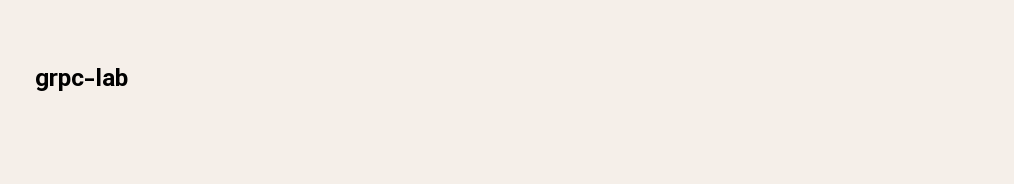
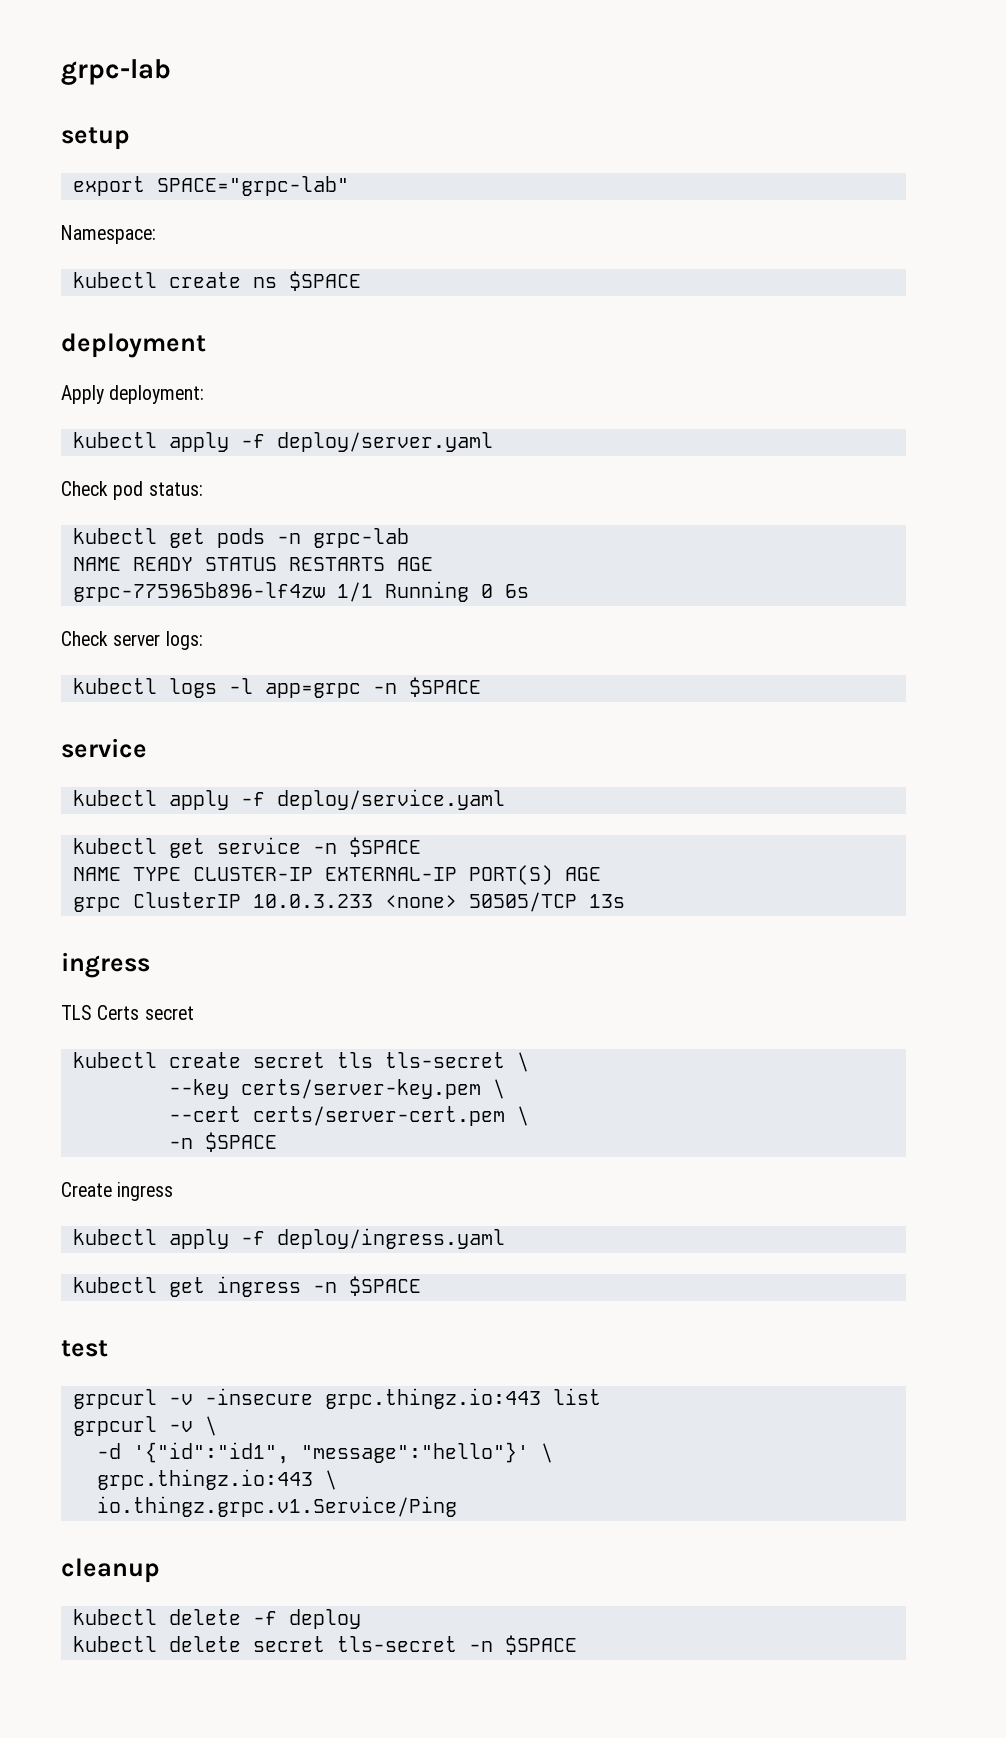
[35,68,128,91] grpc-lab -> [61,59,171,85] [61,127,130,150] [72,176,349,196] [61,225,156,244] [72,271,361,291] [61,333,206,358] [61,385,205,404] [72,432,493,452] [61,481,203,500] [72,528,409,548] [72,557,433,571] [72,581,529,602] [61,631,203,650] [72,677,481,698] [61,738,147,758] [72,789,505,810] [72,837,421,858] [72,865,601,885] [72,892,625,912] [61,952,150,978] [61,1005,194,1020] [72,1052,529,1072] [168,1079,505,1099] [168,1106,529,1126] [168,1132,277,1152] [61,1182,174,1201] [72,1228,505,1249] [72,1276,421,1297] [61,1340,108,1357] [72,1388,601,1409] [72,1416,217,1436] [96,1442,553,1464] [96,1469,337,1490] [96,1496,457,1517] [61,1558,160,1583] [72,1609,361,1629] [72,1635,577,1655] grpc-lab // setup // export SPACE="grpc-lab" // Namespace: // kubectl create ns $SPACE // deployment // Apply deployment: // kubectl apply -f deploy/server.yaml // Check pod status: // kubectl get pods -n grpc-lab // NAME READY STATUS RESTARTS AGE // grpc-775965b896-lf4zw 1/1 Running 0 6s // Check server logs: // kubectl logs -l app=grpc -n $SPACE // service // kubectl apply -f deploy/service.yaml // kubectl get service -n $SPACE // NAME TYPE CLUSTER-IP EXTERNAL-IP PORT(S) AGE // grpc ClusterIP 10.0.3.233 <none> 50505/TCP 13s // ingress // TLS Certs secret // kubectl create secret tls tls-secret \ // --key certs/server-key.pem \ // --cert certs/server-cert.pem \ // -n $SPACE // Create ingress // kubectl apply -f deploy/ingress.yaml // kubectl get ingress -n $SPACE // test // grpcurl -v -insecure grpc.thingz.io:443 list // grpcurl -v \ // -d '{"id":"id1", "message":"hello"}' \ // grpc.thingz.io:443 \ // io.thingz.grpc.v1.Service/Ping // cleanup // kubectl delete -f deploy // kubectl delete secret tls-secret -n $SPACE

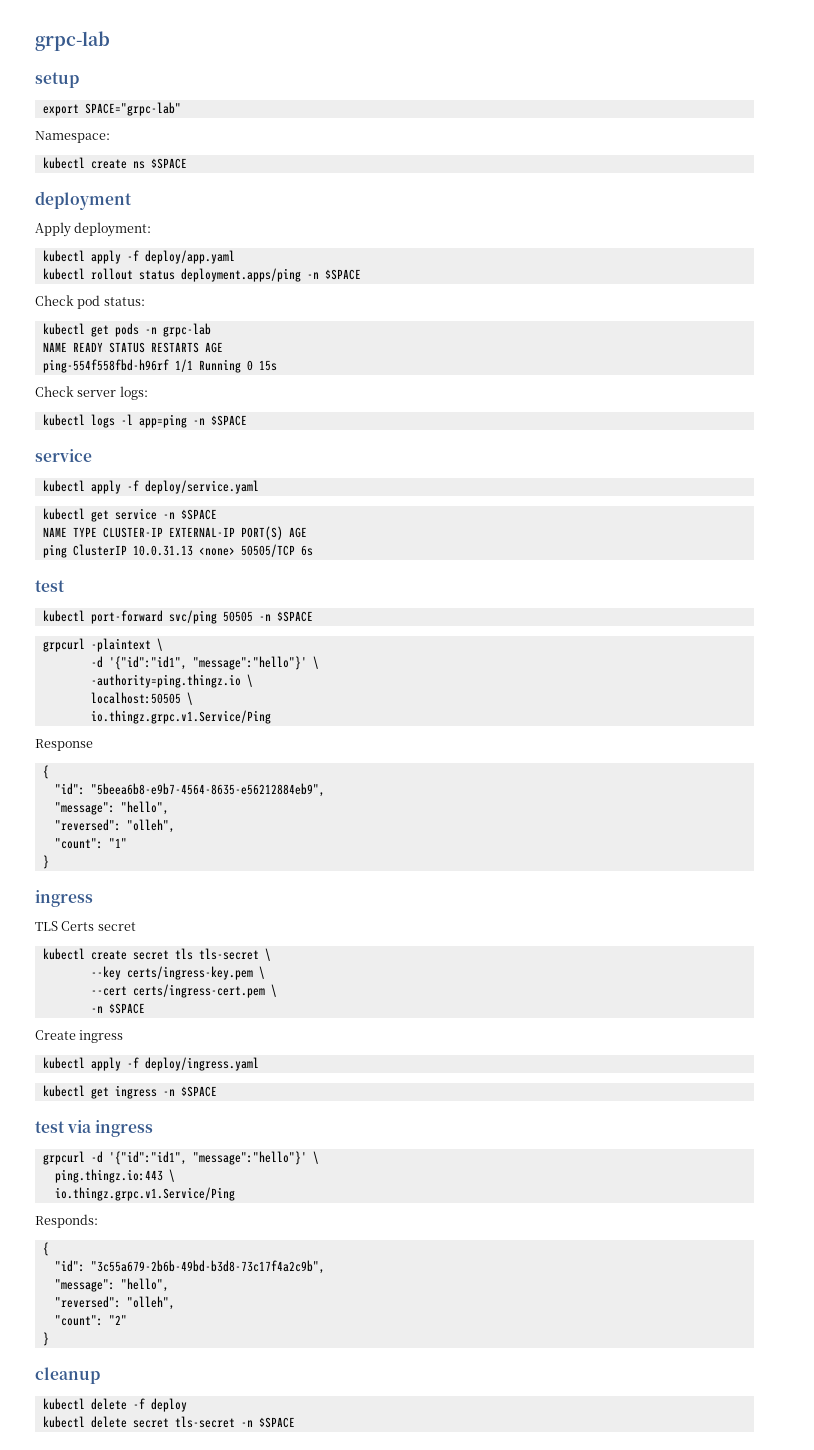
[276,432,493,452] deploy/server.yaml -> [144,250,235,264] [42,268,361,282] deploy/app.yaml // kubectl rollout status deployment.apps/ping -n $SPACE
[72,582,325,602] grpc-775965b896-lf4zw -> [42,359,169,373] ping-554f558fbd-h96rf
[504,584,529,598] 6s -> [258,360,277,371] 15s
[264,683,361,698] app=grpc -> [138,414,187,428] app=ping
[72,892,625,912] grpc ClusterIP 10.0.3.233 <none> 50505/TCP 13s -> [42,544,313,558] [35,580,65,592] [42,610,313,624] [42,638,163,652] [90,656,319,670] [90,674,253,688] [90,692,193,705] [90,710,271,724] [35,739,93,751] [42,765,49,779] [54,783,325,797] [54,801,169,815] [54,819,175,833] [54,838,127,849] [42,855,49,869] ping ClusterIP 10.0.31.13 <none> 50505/TCP 6s // test // kubectl port-forward svc/ping 50505 -n $SPACE // grpcurl -plaintext \ // -d '{"id":"id1", "message":"hello"}' \ // -authority=ping.thingz.io \ // localhost:50505 \ // io.thingz.grpc.v1.Service/Ping // Response // { // "id": "5beea6b8-e9b7-4564-8635-e56212884eb9", // "message": "hello", // "reversed": "olleh", // "count": "1" // }
[240,1079,481,1099] certs/server-key.pem -> [126,966,253,980] certs/ingress-key.pem
[252,1106,505,1126] certs/server-cert.pem -> [132,984,265,998] certs/ingress-cert.pem
[72,1388,601,1409] [72,1416,217,1436] [96,1442,553,1464] [96,1469,337,1490] [96,1496,457,1517] // grpcurl -v -insecure grpc.thingz.io:443 list // grpcurl -v \ // -d '{"id":"id1", "message":"hello"}' \ // grpc.thingz.io:443 \ // io.thingz.grpc.v1.Service/Ping -> [67,1120,154,1137] [42,1151,319,1165] [54,1169,175,1183] [54,1187,235,1201] [35,1214,98,1228] [42,1242,49,1256] [54,1260,325,1274] [54,1278,169,1292] [54,1296,175,1310] [54,1315,127,1326] [42,1332,49,1346] via ingress // grpcurl -d '{"id":"id1", "message":"hello"}' \ // ping.thingz.io:443 \ // io.thingz.grpc.v1.Service/Ping // Responds: // { // "id": "3c55a679-2b6b-49bd-b3d8-73c17f4a2c9b", // "message": "hello", // "reversed": "olleh", // "count": "2" // }

